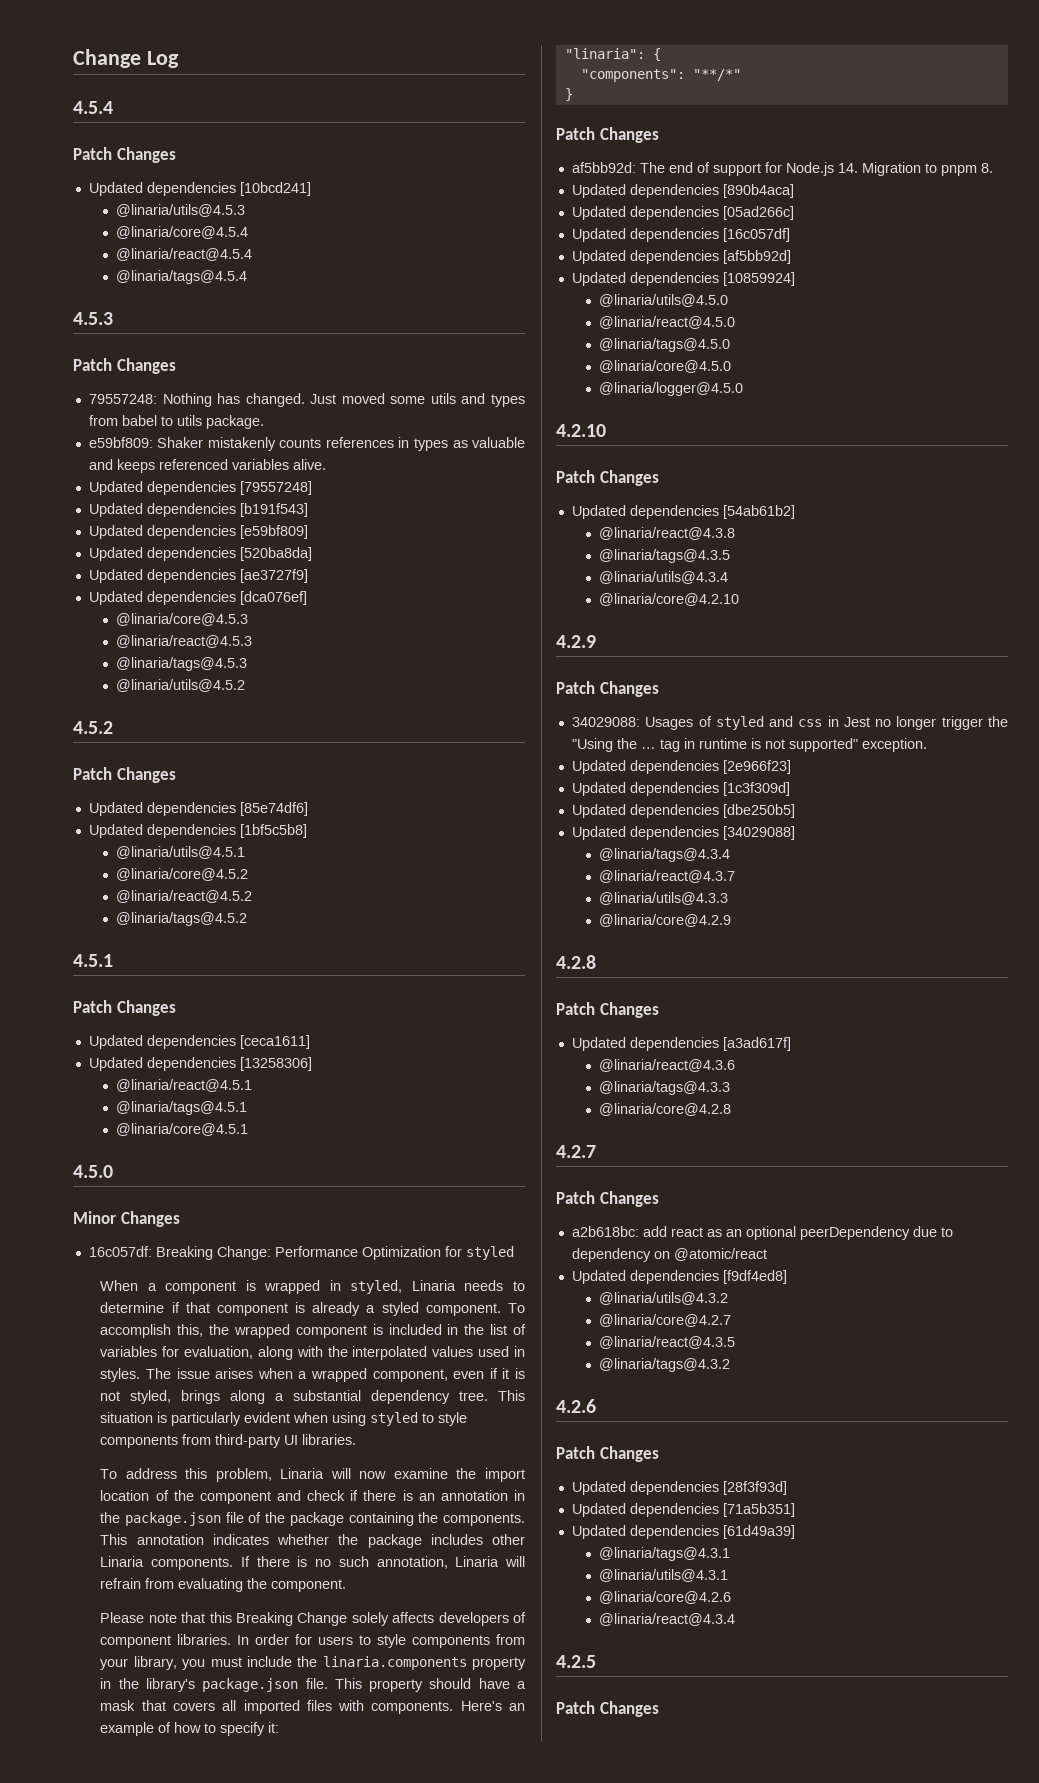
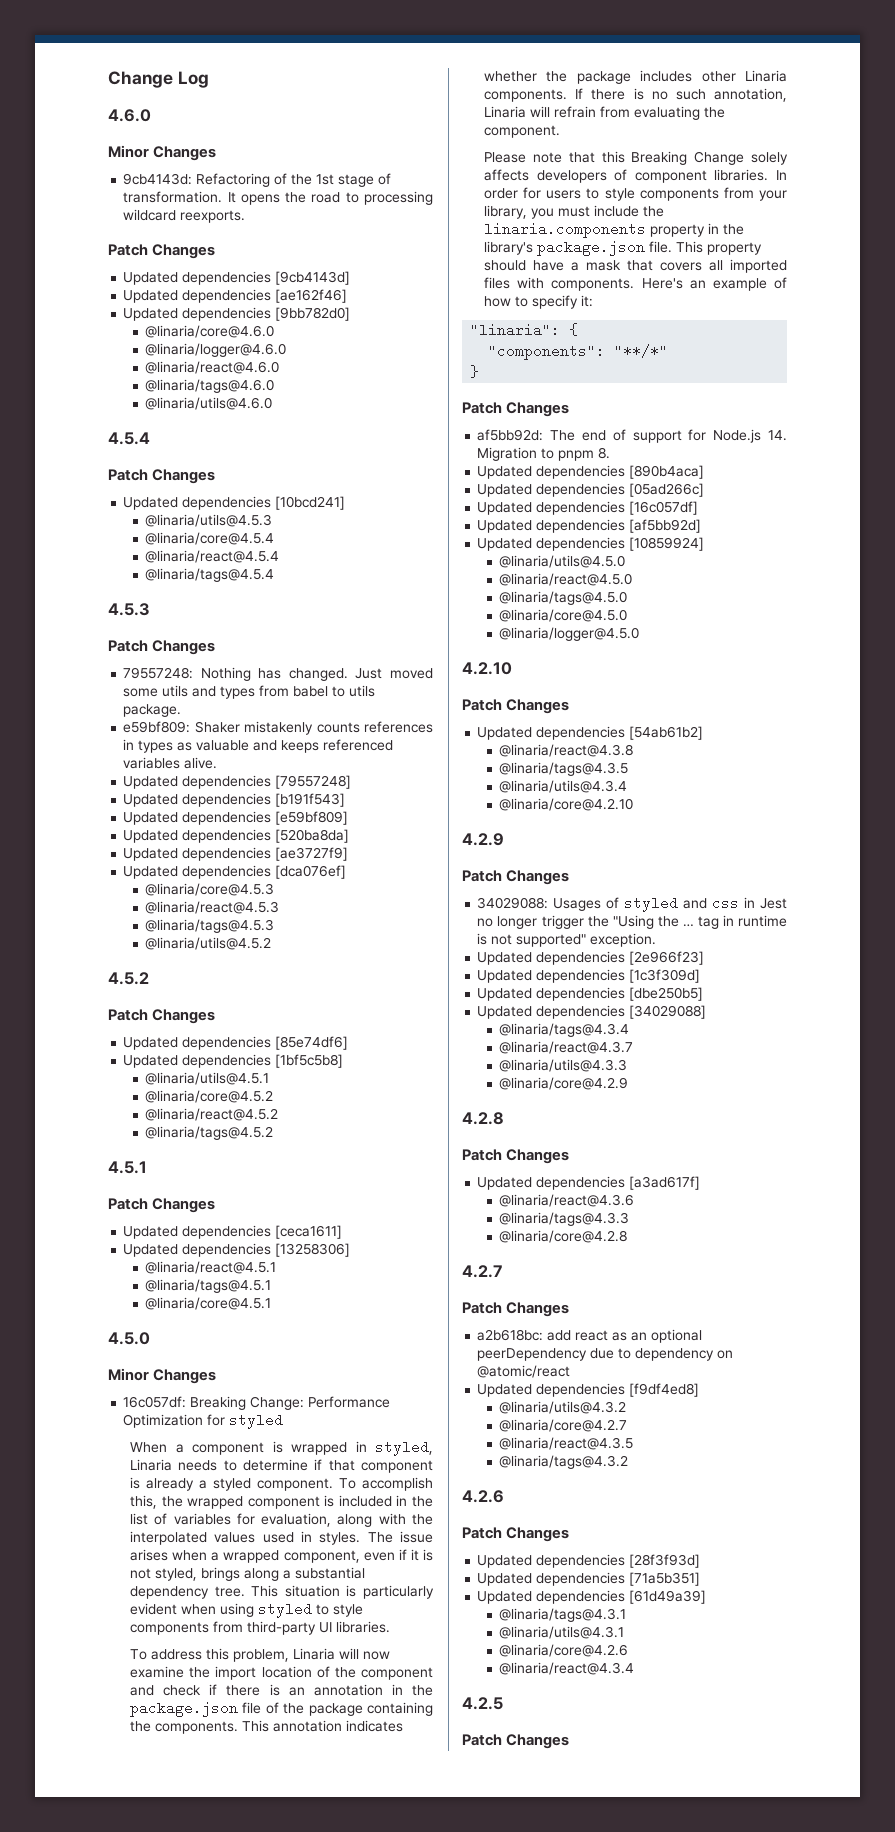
(179, 59) none -> [108,109,151,122] [108,145,217,161] [123,173,392,187] [123,191,434,205] [123,209,246,223] [108,244,216,259] [123,271,351,285] [123,289,348,303] [123,307,351,321] [145,325,275,338] [145,343,287,357] [145,361,280,374] [145,379,275,393] [145,397,273,410] // 4.6.0 // Minor Changes // 9cb4143d: Refactoring of the 1st stage of transformation. It opens the road to processing wildcard reexports. // Patch Changes // Updated dependencies [9cb4143d] // Updated dependencies [ae162f46] // Updated dependencies [9bb782d0] // @linaria/core@4.6.0 // @linaria/logger@4.6.0 // @linaria/react@4.6.0 // @linaria/tags@4.6.0 // @linaria/utils@4.6.0

